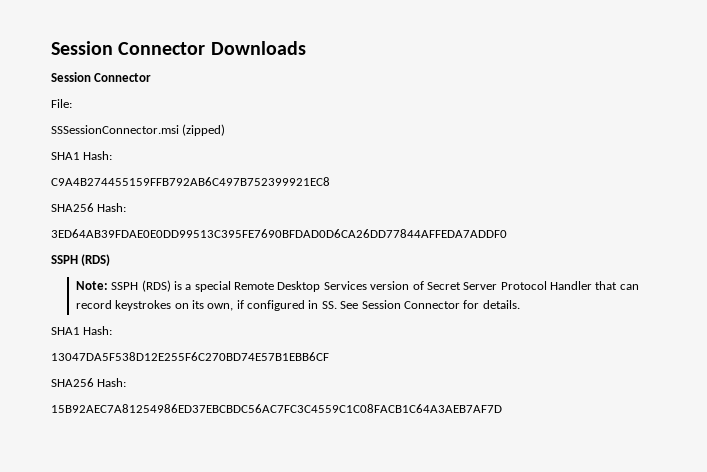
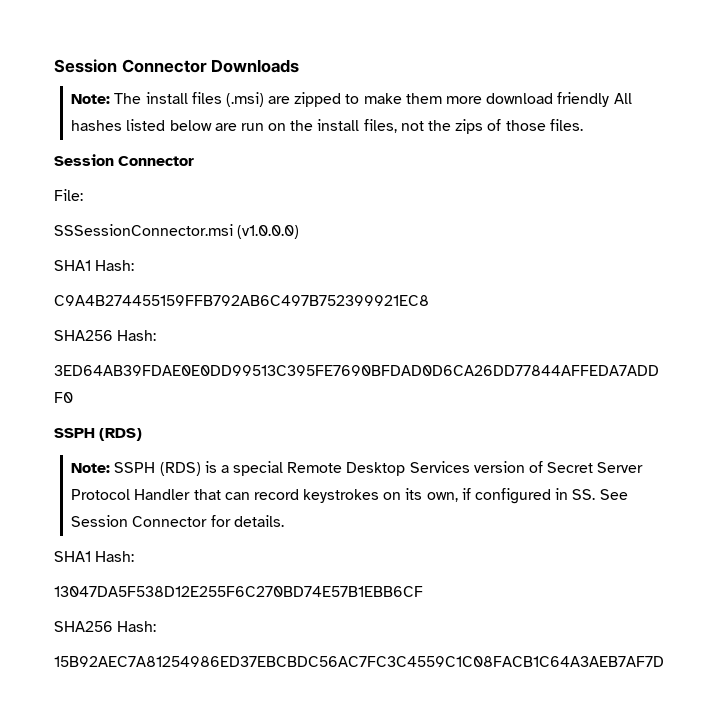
(306, 48) none -> [71,92,632,107] [71,119,583,134] // Note: The install files (.msi) are zipped to make them more download friendly All hashes listed below are run on the install files, not the zips of those files.
[182,124,226,136] (zipped) -> [237,225,300,239] (v1.0.0.0)

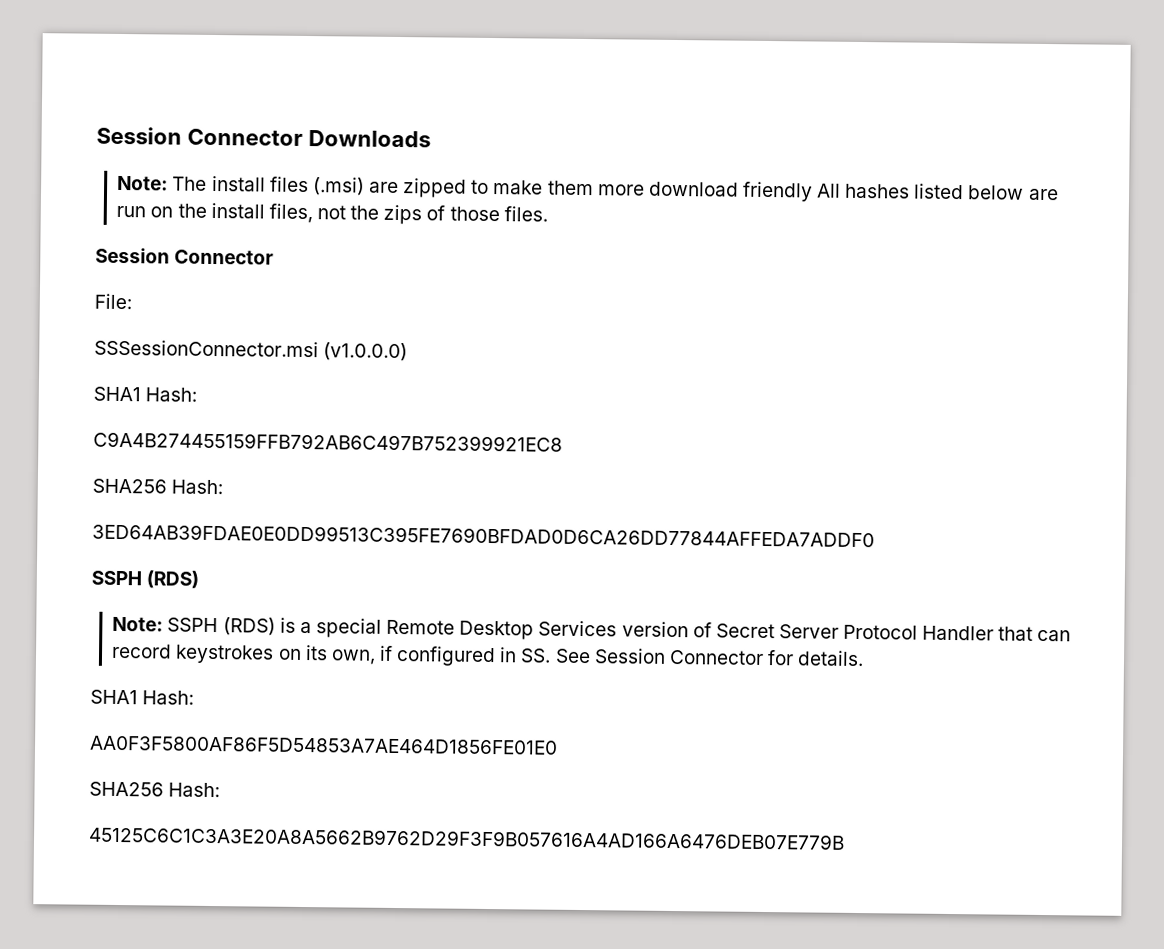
[54,586,423,597] [54,621,157,632] [54,656,664,667] 13047DA5F538D12E255F6C270BD74E57B1EBB6CF // SHA256 Hash: // 15B92AEC7A81254986ED37EBCBDC56AC7FC3C4559C1C08FACB1C64A3AEB7AF7D -> [89,735,558,755] [89,781,221,798] [88,826,845,850] AA0F3F5800AF86F5D54853A7AE464D1856FE01E0 // SHA256 Hash: // 45125C6C1C3A3E20A8A5662B9762D29F3F9B057616A4AD166A6476DEB07E779B

